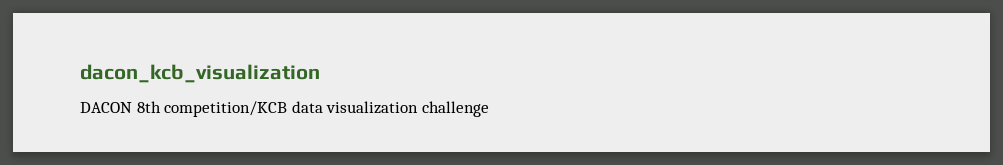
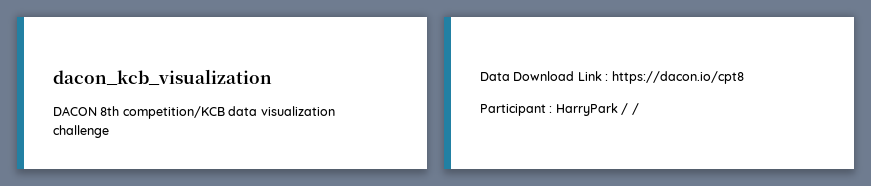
(489, 109) none -> [480,71,744,84] [480,103,639,116] // Data Download Link : https://dacon.io/cpt8 // Participant : HarryPark / /

